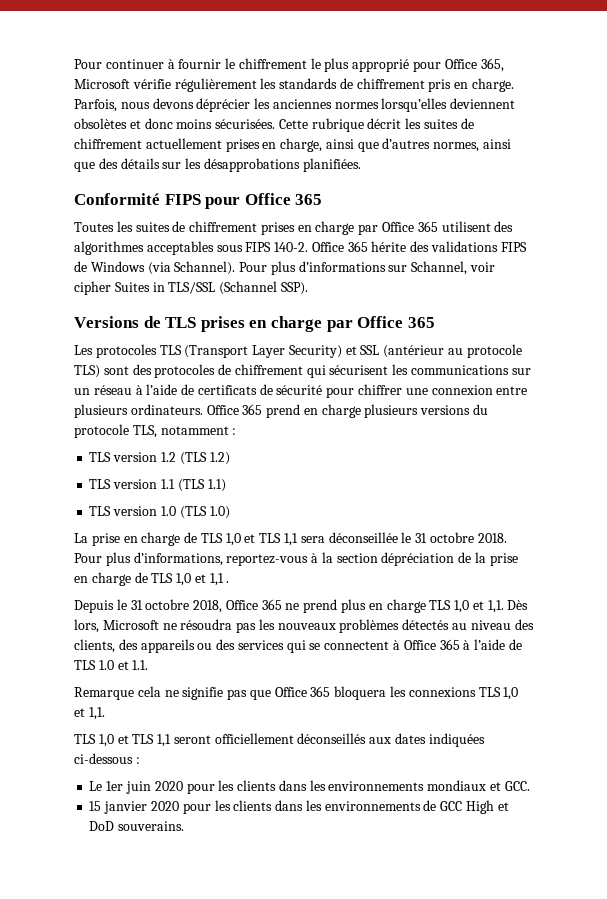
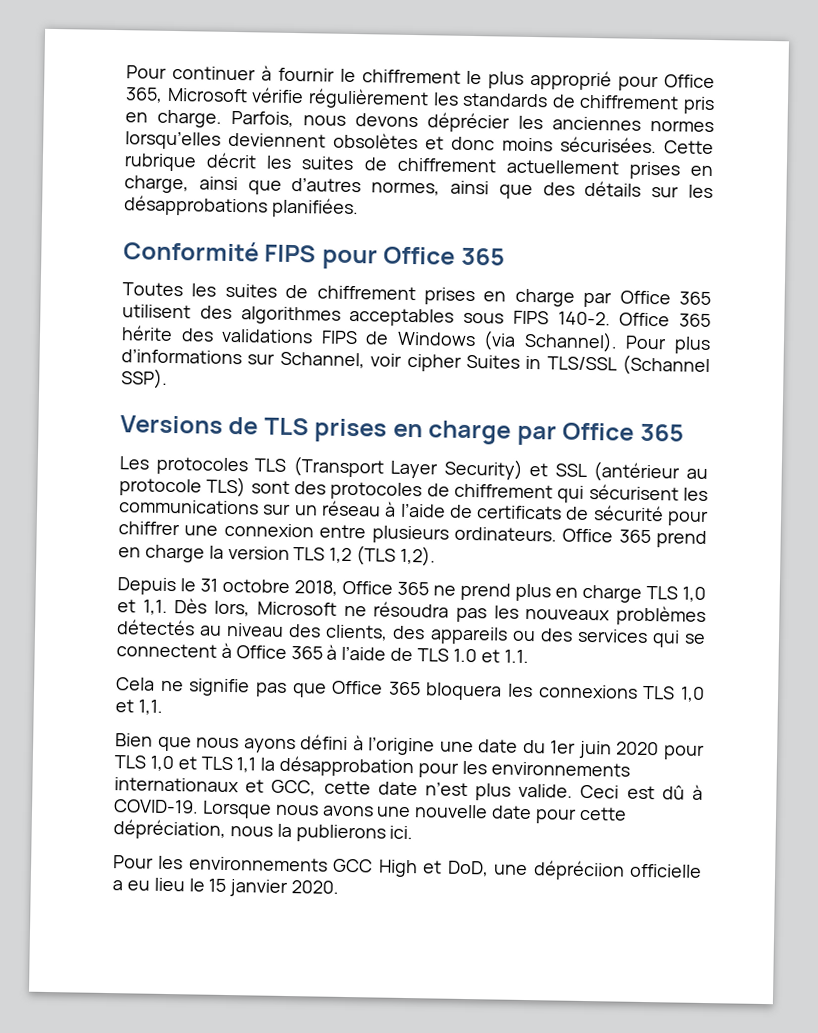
[364,404,489,418] [74,424,237,438] [89,452,230,465] [89,479,226,492] [89,506,230,519] [74,532,507,546] [74,552,518,566] [74,572,230,586] plusieurs versions du protocole TLS, notamment : // TLS version 1.2 (TLS 1.2) // TLS version 1.1 (TLS 1.1) // TLS version 1.0 (TLS 1.0) // La prise en charge de TLS 1,0 et TLS 1,1 sera déconseillée le 31 octobre 2018. Pour plus d’informations, reportez-vous à la section dépréciation de la prise en charge de TLS 1,0 et 1,1 . -> [208,545,437,567] la version TLS 1,2 (TLS 1,2).
[74,686,161,700] Remarque cela -> [116,677,155,691] Cela
[74,733,485,747] [74,753,140,764] [89,780,530,794] [89,800,509,814] [89,821,185,831] TLS 1,0 et TLS 1,1 seront officiellement déconseillés aux dates indiquées ci-dessous : // Le 1er juin 2020 pour les clients dans les environnements mondiaux et GCC. // 15 janvier 2020 pour les clients dans les environnements de GCC High et DoD souverains. -> [115,733,706,760] [114,755,630,778] [114,777,703,801] [114,799,627,824] [113,819,414,843] [113,855,703,881] [112,877,340,898] Bien que nous ayons défini à l’origine une date du 1er juin 2020 pour TLS 1,0 et TLS 1,1 la désapprobation pour les environnements internationaux et GCC, cette date n’est plus valide. Ceci est dû à COVID-19. Lorsque nous avons une nouvelle date pour cette dépréciation, nous la publierons ici. // Pour les environnements GCC High et DoD, une dépréciion officielle a eu lieu le 15 janvier 2020.

